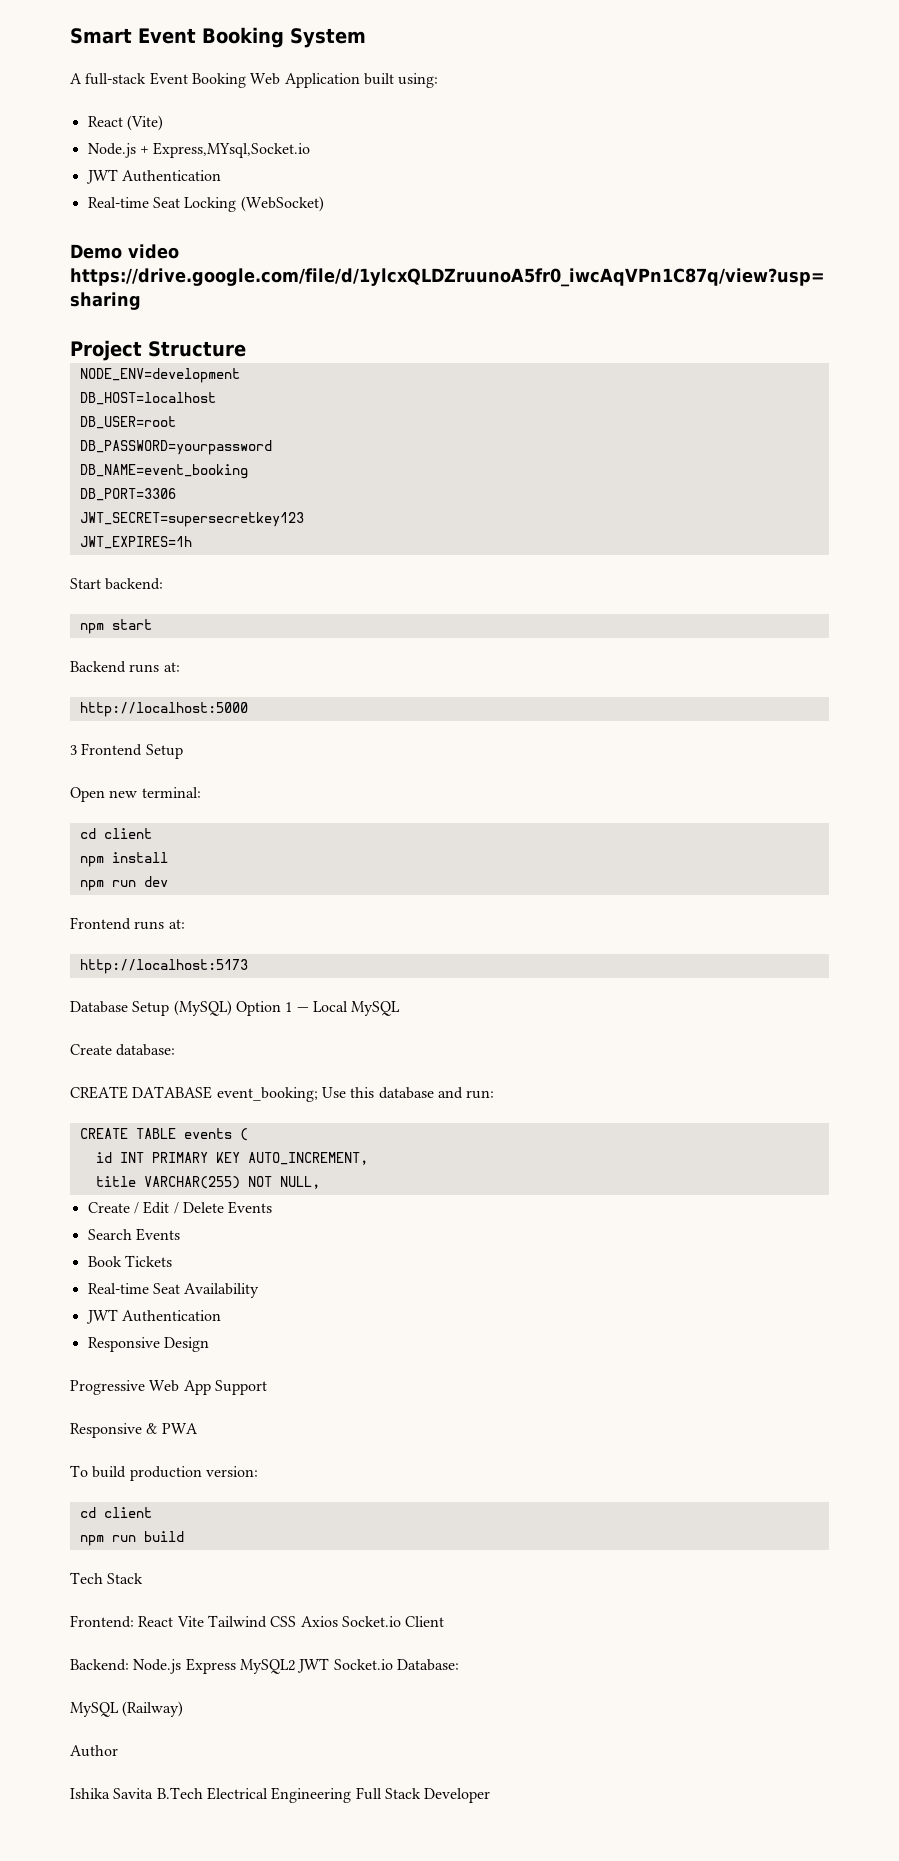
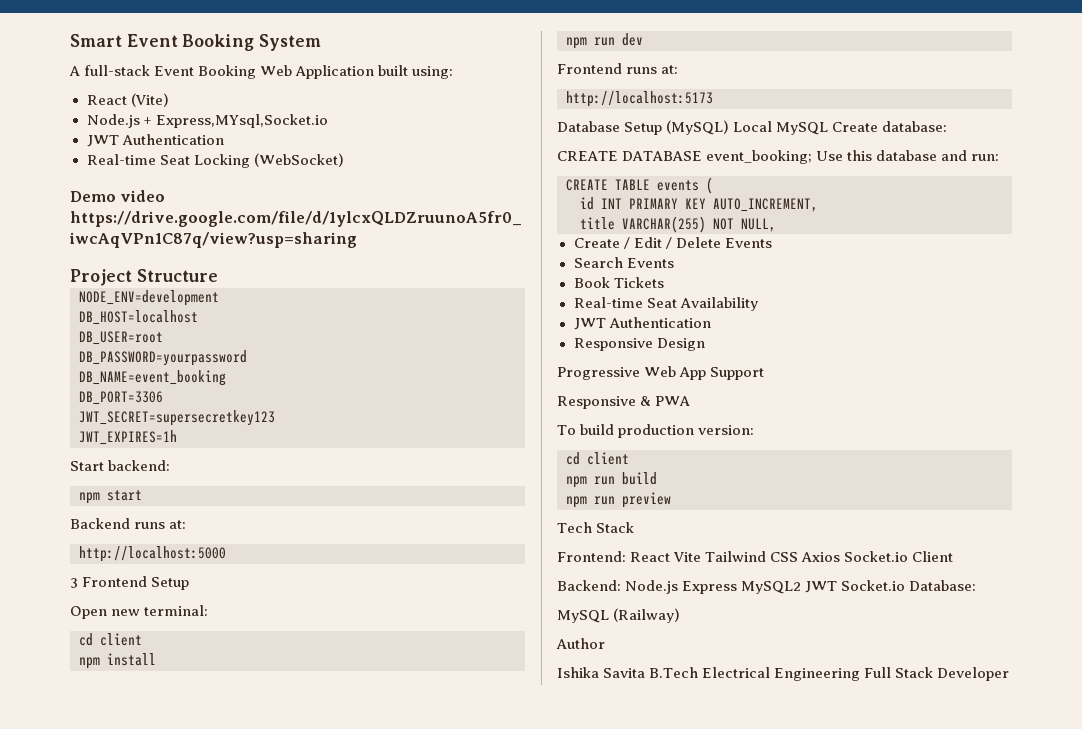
[235,1001,309,1016] Option 1 — -> (730, 127) none
(401, 1008) // -> (829, 128) none
(184, 1536) none -> [566,492,671,508] // npm run preview

